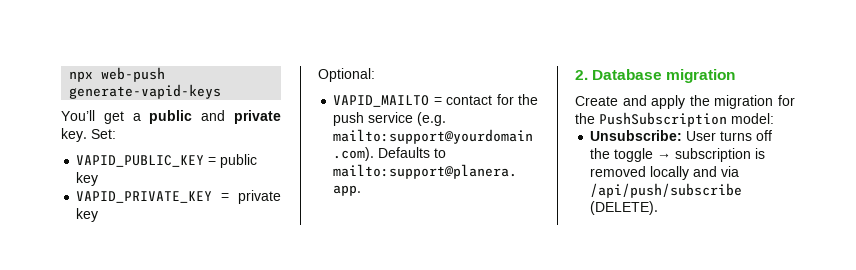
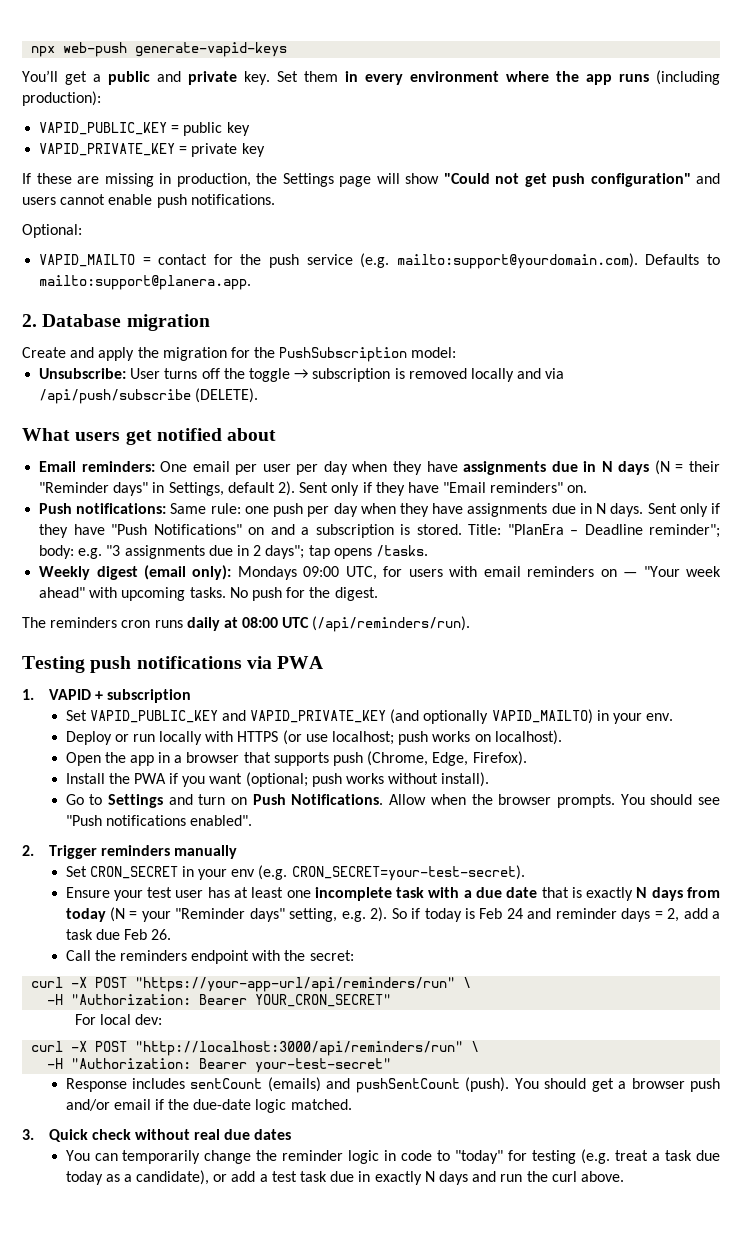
[91,129,116,139] Set: -> [277,70,720,85] [22,91,101,106] Set them in every environment where the app runs (including production):
(99, 215) none -> [22,173,720,187] [22,194,275,208] // If these are missing in production, the Settings page will show "Could not get push configuration" and users cannot enable push notifications.
(659, 208) none -> [22,428,277,445] [39,460,721,475] [39,481,588,496] [39,503,720,517] [39,524,721,538] [39,545,428,559] [39,565,721,580] [39,587,378,601] [22,616,471,632] [22,656,324,673] [22,689,191,703] [65,709,674,724] [65,730,562,745] [65,751,527,766] [65,772,490,787] [65,794,720,808] [65,815,252,826] [22,845,237,859] [65,865,525,881] [65,887,721,901] [65,907,721,922] [65,929,172,940] [65,950,354,964] [31,977,472,992] [47,994,392,1007] [74,1014,163,1025] [31,1041,480,1056] [47,1058,392,1073] [65,1077,721,1093] [65,1099,352,1113] [22,1129,292,1142] [65,1149,721,1164] [65,1170,624,1185] // What users get notified about // Email reminders: One email per user per day when they have assignments due in N days (N = their "Reminder days" in Settings, default 2). Sent only if they have "Email reminders" on. // Push notifications: Same rule: one push per day when they have assignments due in N days. Sent only if they have "Push Notifications" on and a subscription is stored. Title: "PlanEra – Deadline reminder"; body: e.g. "3 assignments due in 2 days"; tap opens /tasks. // Weekly digest (email only): Mondays 09:00 UTC, for users with email reminders on — "Your week ahead" with upcoming tasks. No push for the digest. // The reminders cron runs daily at 08:00 UTC (/api/reminders/run). // Testing push notifications via PWA // 1. VAPID + subscription // Set VAPID_PUBLIC_KEY and VAPID_PRIVATE_KEY (and optionally VAPID_MAILTO) in your env. // Deploy or run locally with HTTPS (or use localhost; push works on localhost). // Open the app in a browser that supports push (Chrome, Edge, Firefox). // Install the PWA if you want (optional; push works without install). // Go to Settings and turn on Push Notifications. Allow when the browser prompts. You should see "Push notifications enabled". // 2. Trigger reminders manually // Set CRON_SECRET in your env (e.g. CRON_SECRET=your-test-secret). // Ensure your test user has at least one incomplete task with a due date that is exactly N days from today (N = your "Reminder days" setting, e.g. 2). So if today is Feb 24 and reminder days = 2, add a task due Feb 26. // Call the reminders endpoint with the secret: // curl -X POST "https://your-app-url/api/reminders/run" \ // -H "Authorization: Bearer YOUR_CRON_SECRET" // For local dev: // curl -X POST "http://localhost:3000/api/reminders/run" \ // -H "Authorization: Bearer your-test-secret" // Response includes sentCount (emails) and pushSentCount (push). You should get a browser push and/or email if the due-date logic matched. // 3. Quick check without real due dates // You can temporarily change the reminder logic in code to "today" for testing (e.g. treat a task due today as a candidate), or add a test task due in exactly N days and run the curl above.

